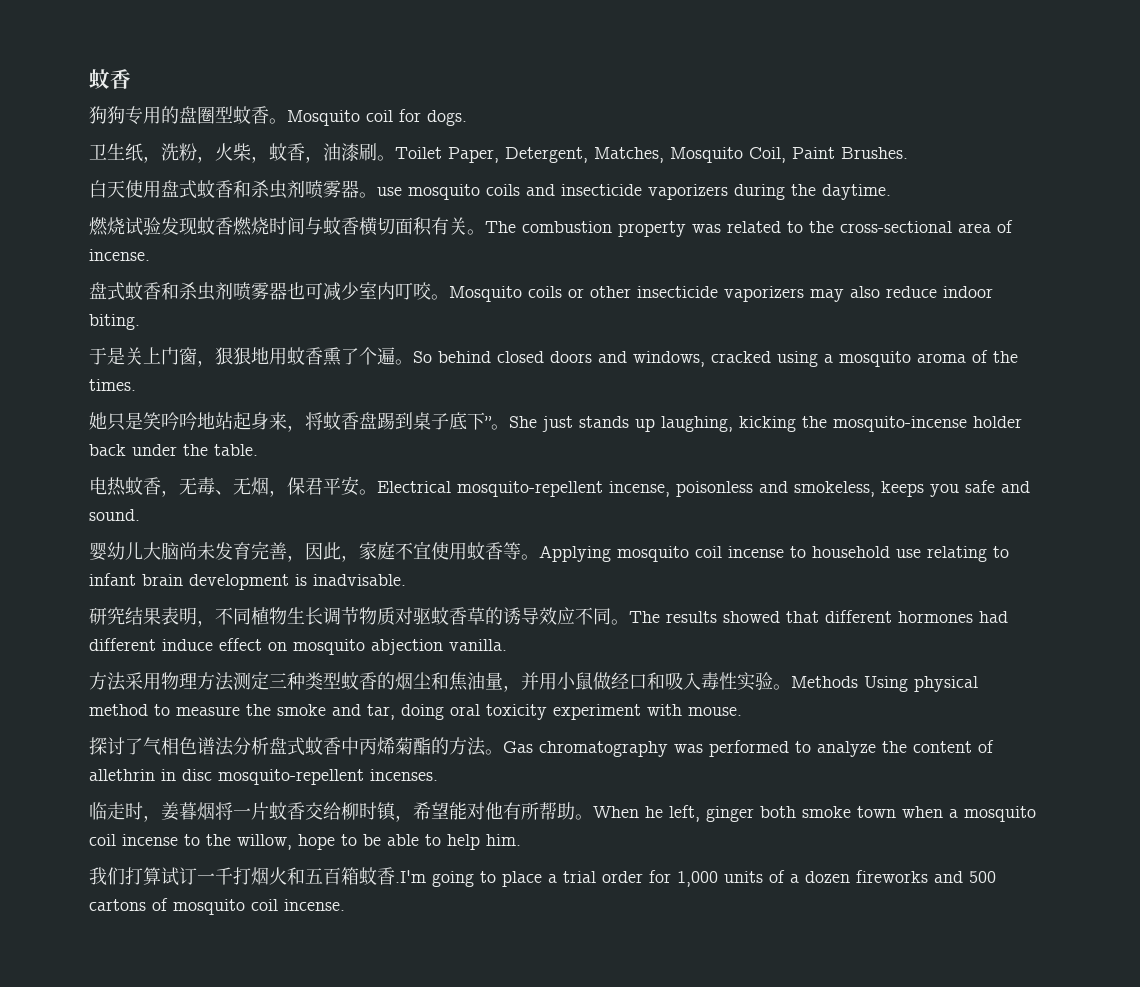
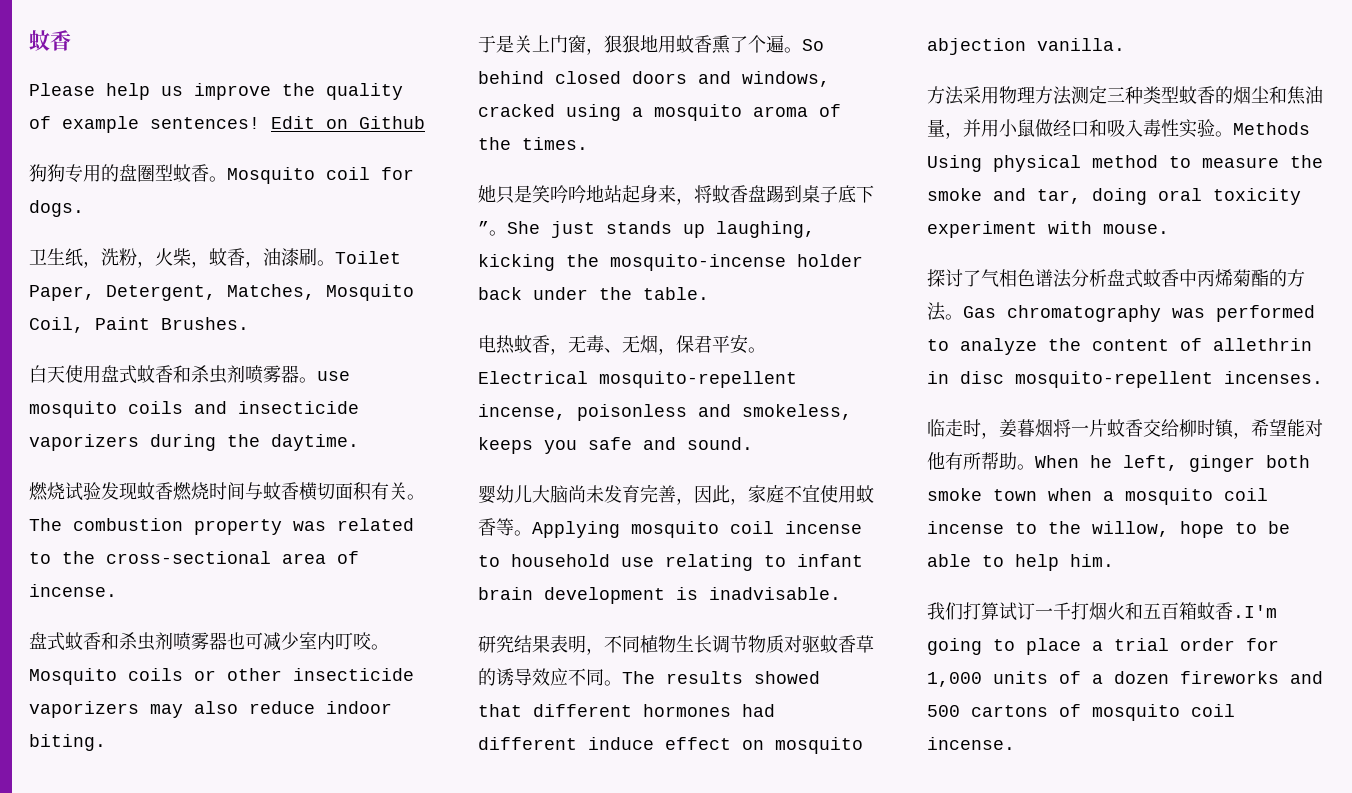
[89,69,131,89] 蚊香 -> [29,30,71,51] [29,83,403,100] [29,116,425,133] 蚊香 // Please help us improve the quality of example sentences! Edit on Github

